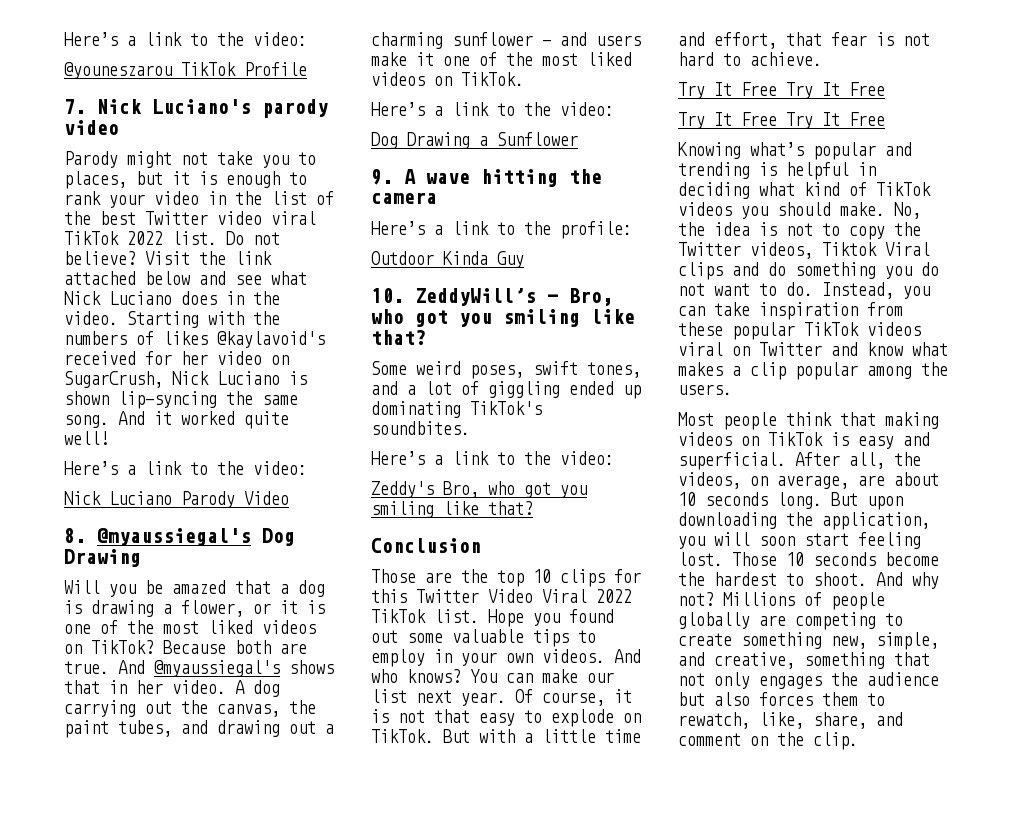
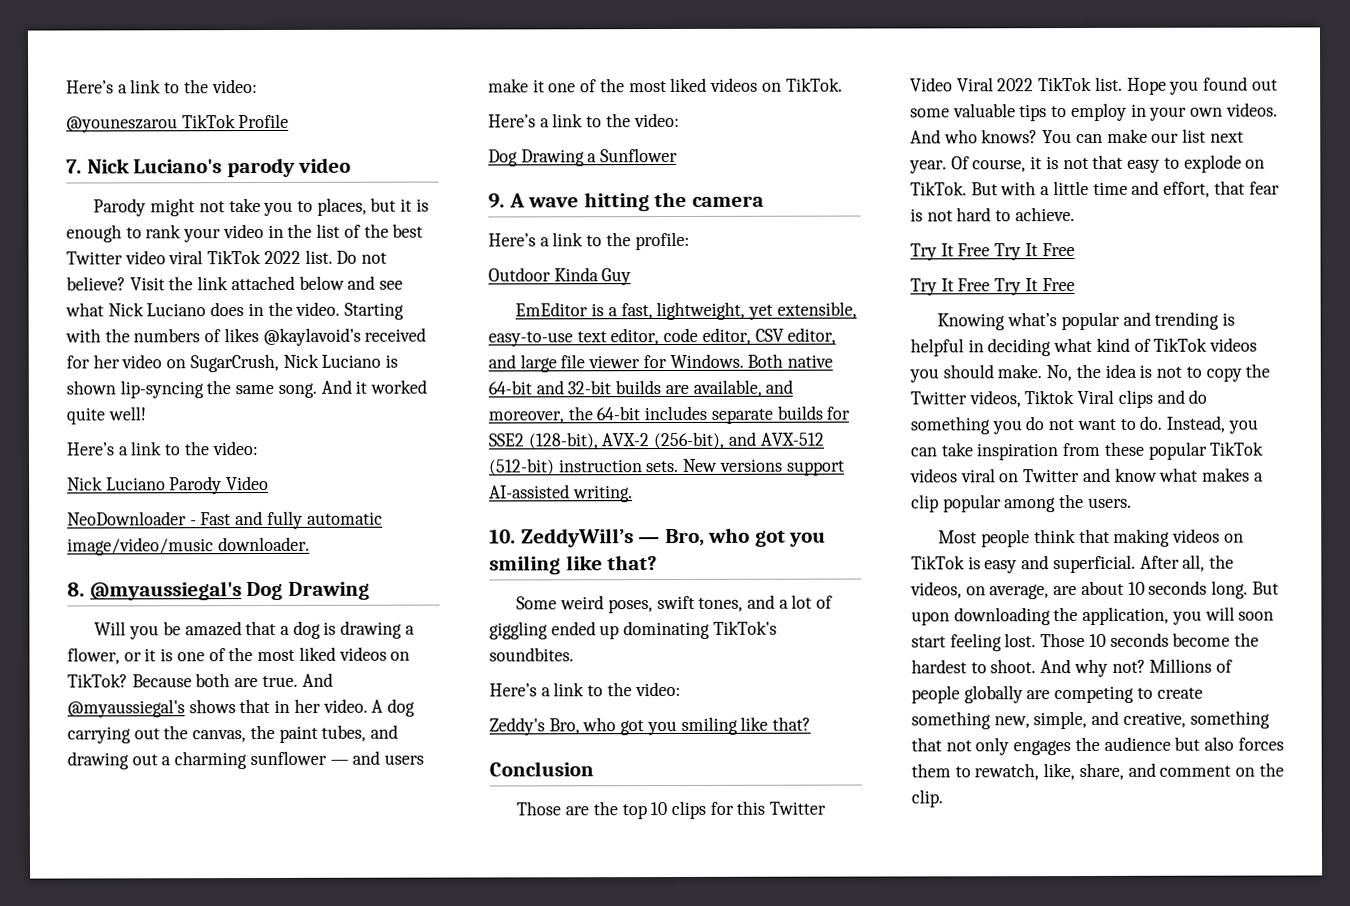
(289, 498) none -> [67,510,383,529] [67,536,310,556] // NeoDownloader - Fast and fully automatic image/video/music downloader.
(524, 259) none -> [515,301,857,321] [488,327,837,347] [488,353,834,373] [488,379,794,397] [488,405,851,424] [488,431,824,450] [489,458,845,476] [489,484,633,503] // EmEditor is a fast, lightweight, yet extensible, easy-to-use text editor, code editor, CSV editor, and large file viewer for Windows. Both native 64-bit and 32-bit builds are available, and moreover, the 64-bit includes separate builds for SSE2 (128-bit), AVX-2 (256-bit), and AVX-512 (512-bit) instruction sets. New versions support AI-assisted writing.

